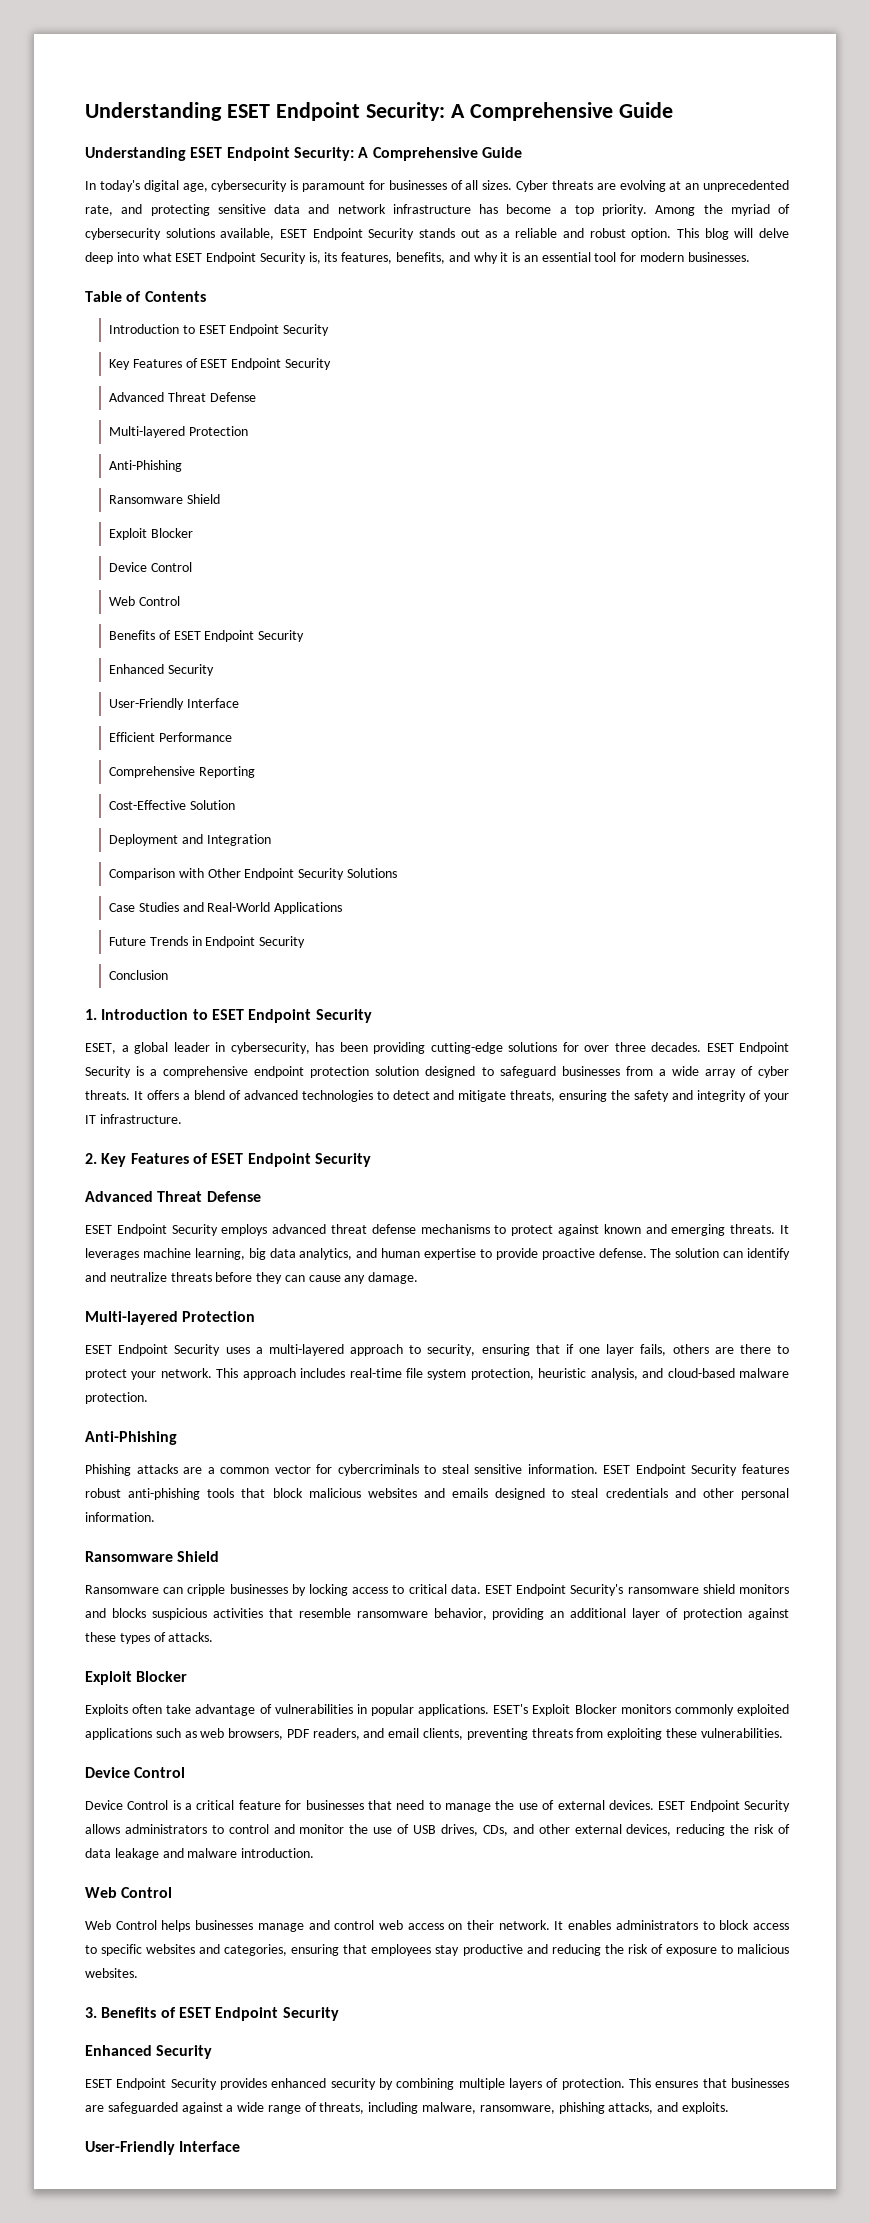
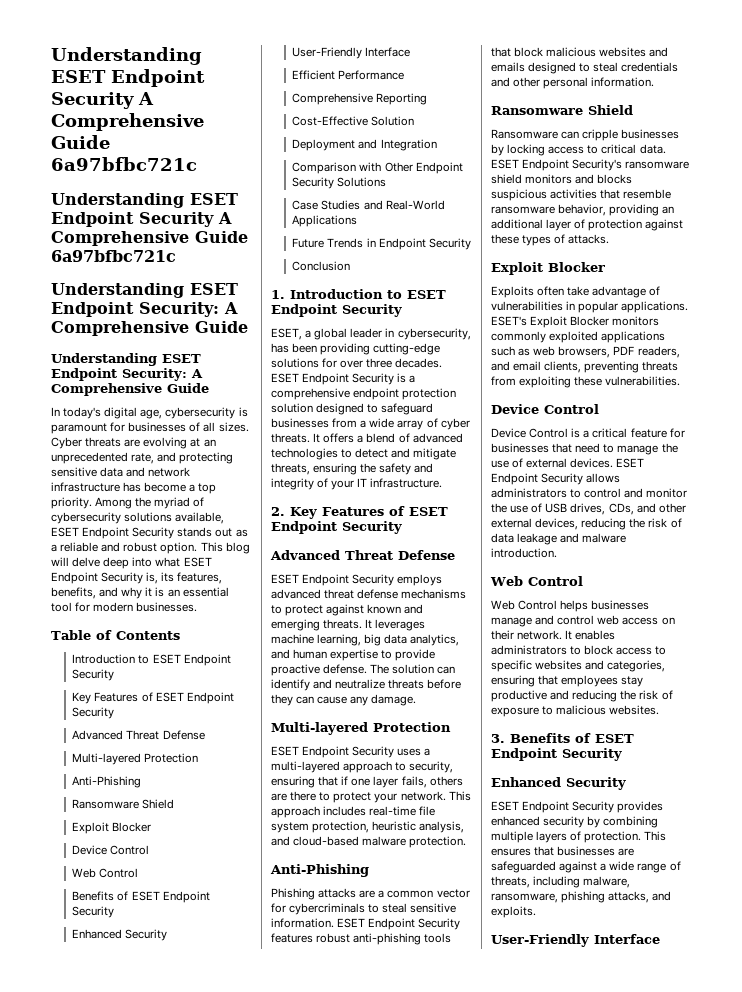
[85,102,360,121] Understanding ESET Endpoint -> [51,47,202,65] [51,69,205,87] [51,92,154,109] [51,113,204,131] [51,135,110,149] [51,157,197,171] [51,193,238,208] [51,212,232,227] [51,231,248,246] [51,250,176,262] [51,283,238,298] [51,302,134,317] Understanding ESET Endpoint Security A Comprehensive Guide 6a97bfbc721c // Understanding ESET Endpoint Security A Comprehensive Guide 6a97bfbc721c // Understanding ESET Endpoint

